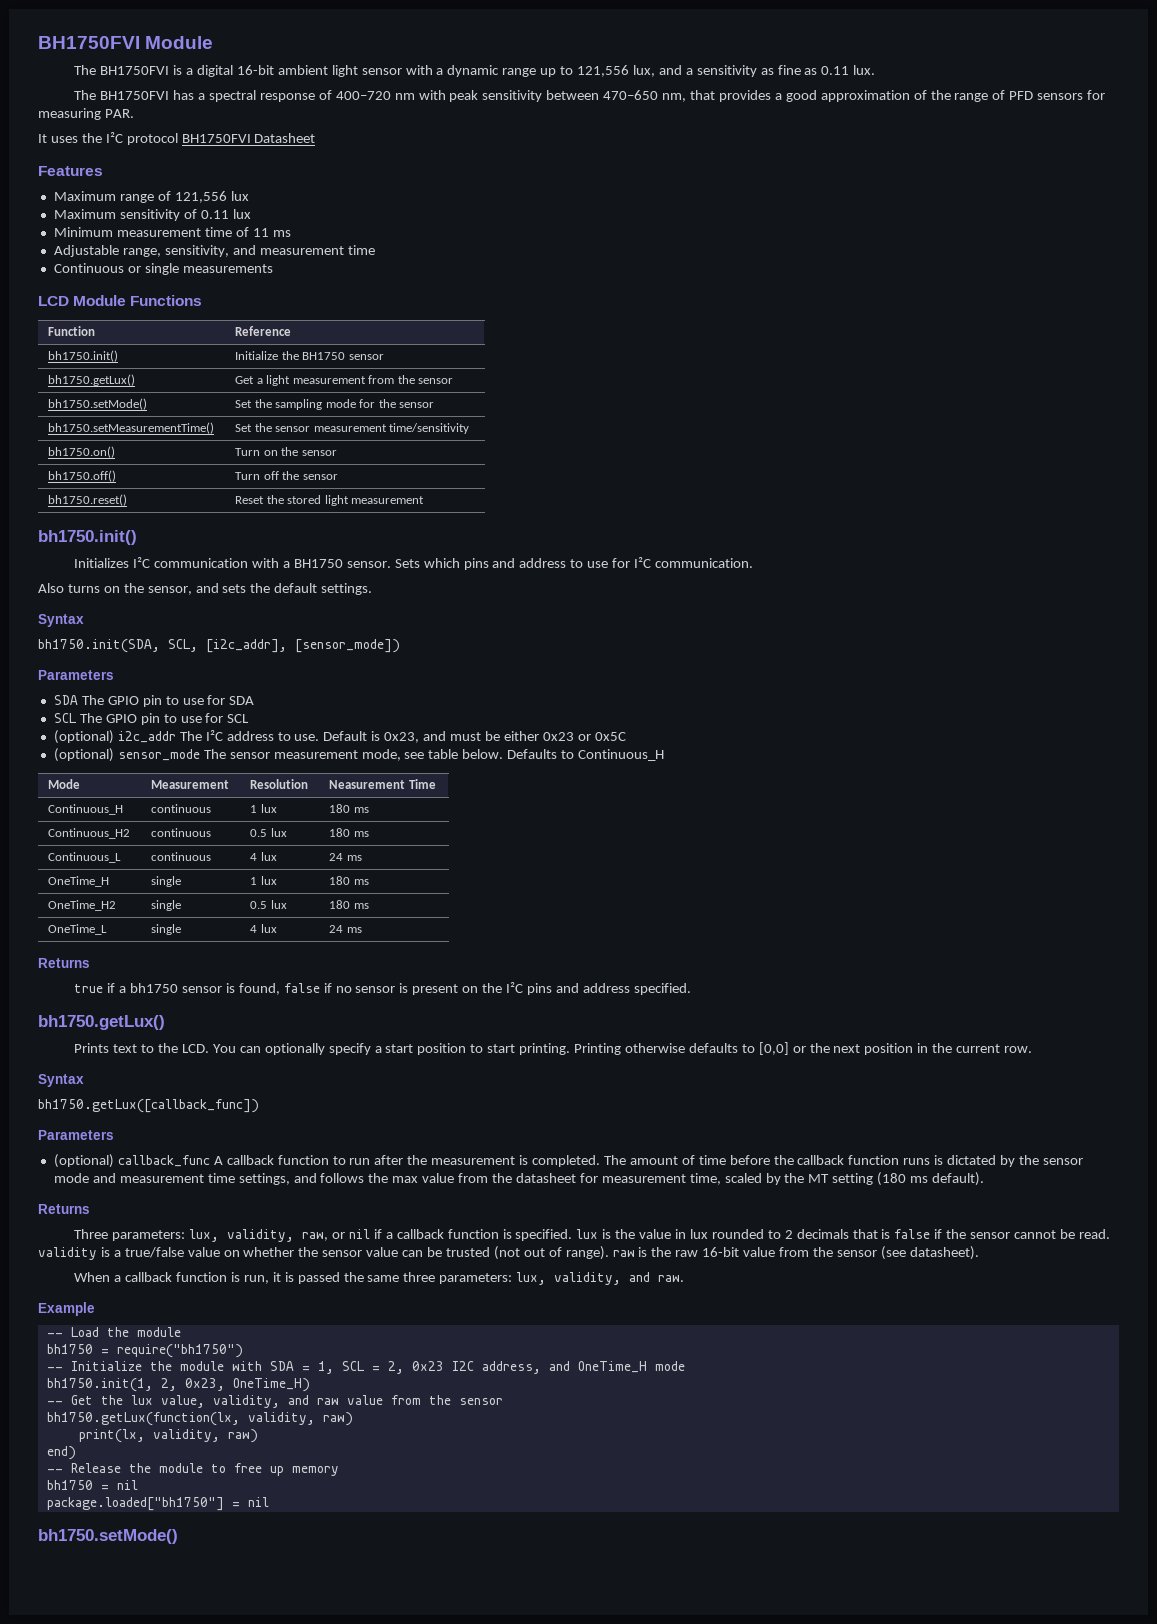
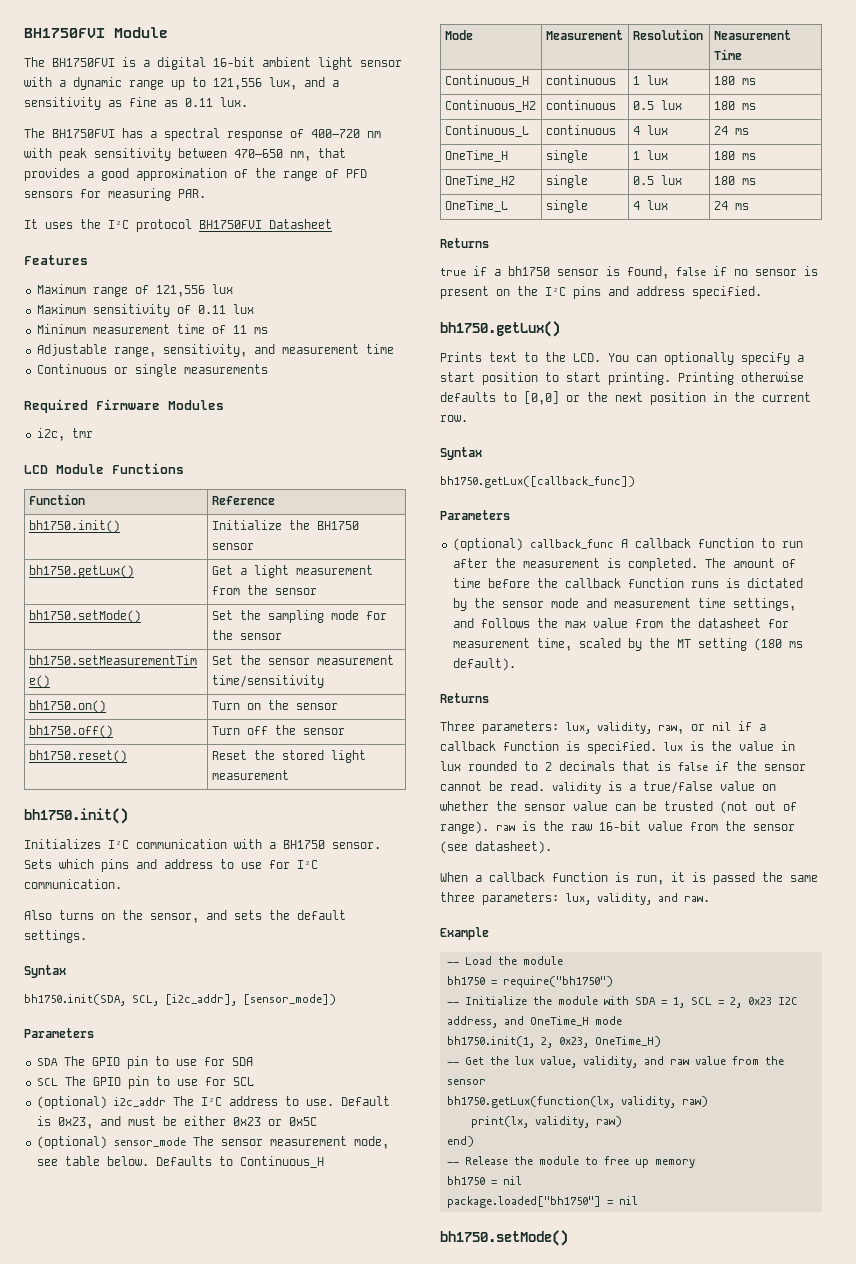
(273, 268) none -> [24,399,224,413] [36,428,93,441] // Required Firmware Modules // i2c, tmr

